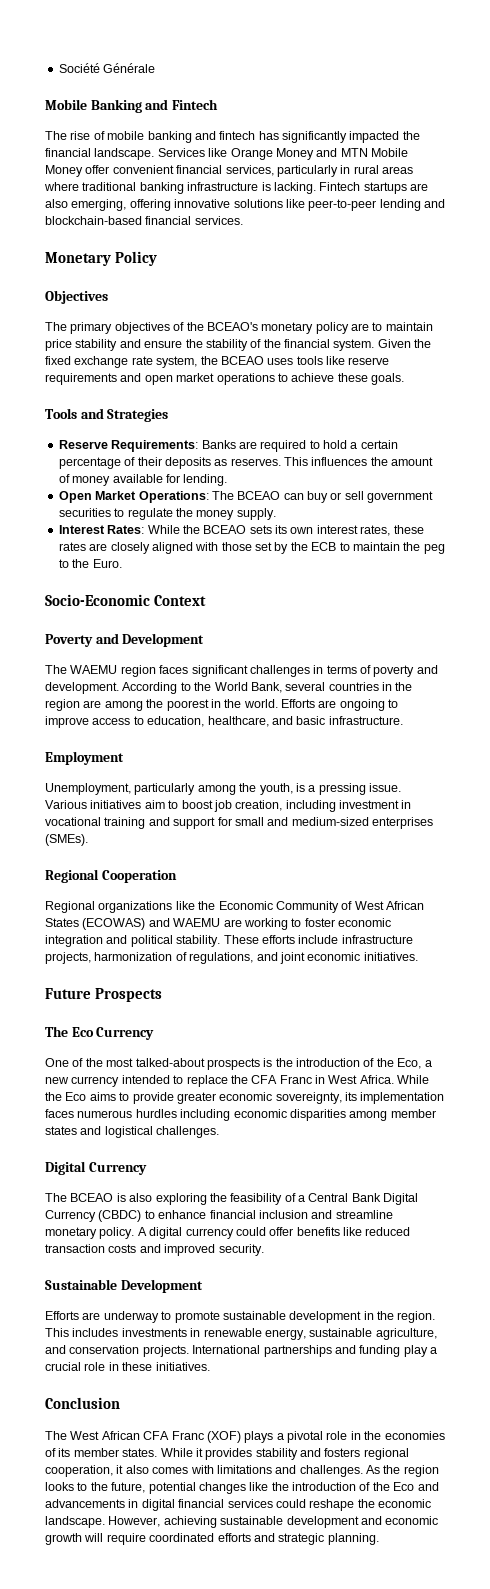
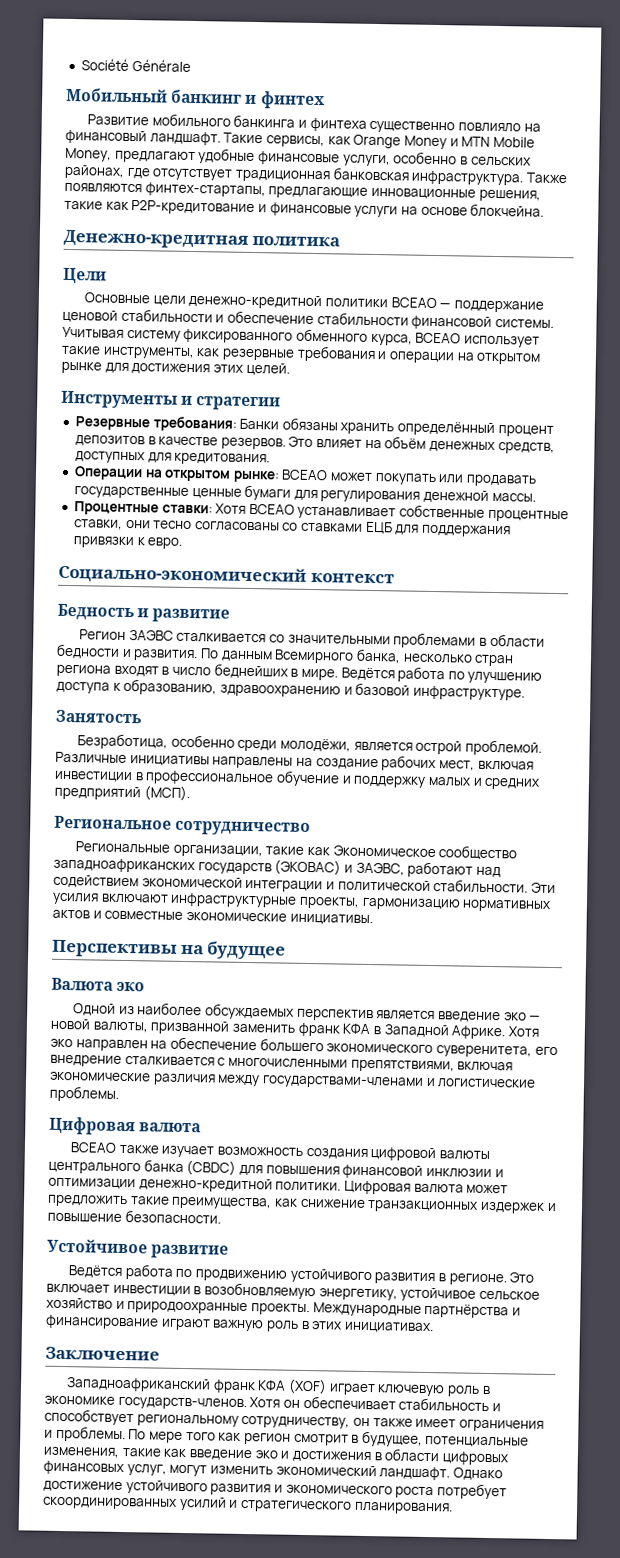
[45,99,218,113] [45,131,420,143] [45,148,228,160] Mobile Banking and Fintech // The rise of mobile banking and fintech has significantly impacted the financial landscape. Services like -> [66,87,325,110] [87,113,541,134] [65,129,351,148] Мобильный банкинг и финтех // Развитие мобильного банкинга и финтеха существенно повлияло на финансовый ландшафт. Такие сервисы, как
[316,148,338,157] and -> [449,138,459,147] и
[45,165,413,177] [44,182,428,194] [45,199,445,211] [45,216,243,225] [45,251,158,266] [45,290,108,304] [45,322,433,334] [45,339,432,351] [45,356,390,368] [45,373,404,385] [45,408,169,422] [58,440,398,452] [58,457,434,469] [58,474,228,486] [58,491,434,503] [58,508,276,520] [58,525,424,536] [58,542,445,554] [58,559,122,568] [45,594,207,606] [45,633,205,647] [45,665,438,677] [45,682,413,694] [45,699,399,711] [45,716,403,728] [45,751,124,765] [45,783,401,795] [45,800,412,812] [45,817,433,829] [45,834,88,846] [45,869,177,883] [45,901,424,913] [45,918,391,930] [45,935,413,947] [45,952,418,964] [45,988,163,1002] [45,1026,155,1040] [45,1058,432,1070] [45,1075,430,1087] [45,1092,445,1104] [45,1109,436,1121] [45,1126,220,1138] [45,1161,147,1175] [45,1193,419,1205] [45,1210,393,1222] [45,1227,411,1239] [45,1244,264,1256] [45,1279,203,1293] [45,1311,436,1323] [45,1328,437,1340] [45,1345,437,1357] [45,1362,210,1371] [45,1397,120,1409] [45,1431,445,1443] [45,1448,409,1460] [45,1465,439,1477] [45,1482,439,1494] [45,1499,431,1511] [45,1516,439,1528] [45,1533,379,1545] Money offer convenient financial services, particularly in rural areas where traditional banking infrastructure is lacking. Fintech startups are also emerging, offering innovative solutions like peer-to-peer lending and blockchain-based financial services. // Monetary Policy // Objectives // The primary objectives of the BCEAO's monetary policy are to maintain price stability and ensure the stability of the financial system. Given the fixed exchange rate system, the BCEAO uses tools like reserve requirements and open market operations to achieve these goals. // Tools and Strategies // Reserve Requirements: Banks are required to hold a certain percentage of their deposits as reserves. This influences the amount of money available for lending. // Open Market Operations: The BCEAO can buy or sell government securities to regulate the money supply. // Interest Rates: While the BCEAO sets its own interest rates, these rates are closely aligned with those set by the ECB to maintain the peg to the Euro. // Socio-Economic Context // Poverty and Development // The WAEMU region faces significant challenges in terms of poverty and development. According to the World Bank, several countries in the region are among the poorest in the world. Efforts are ongoing to improve access to education, healthcare, and basic infrastructure. // Employment // Unemployment, particularly among the youth, is a pressing issue. Various initiatives aim to boost job creation, including investment in vocational training and support for small and medium-sized enterprises (SMEs). // Regional Cooperation // Regional organizations like the Economic Community of West African States (ECOWAS) and WAEMU are working to foster economic integration and political stability. These efforts include infrastructure projects, harmonization of regulations, and joint economic initiatives. // Future Prospects // The Eco Currency // One of the most talked-about prospects is the introduction of the Eco, a new currency intended to replace the CFA Franc in West Africa. While the Eco aims to provide greater economic sovereignty, its implementation faces numerous hurdles including economic disparities among member states and logistical challenges. // Digital Currency // The BCEAO is also exploring the feasibility of a Central Bank Digital Currency (CBDC) to enhance financial inclusion and streamline monetary policy. A digital currency could offer benefits like reduced transaction costs and improved security. // Sustainable Development // Efforts are underway to promote sustainable development in the region. This includes investments in renewable energy, sustainable agriculture, and conservation projects. International partnerships and funding play a crucial role in these initiatives. // Conclusion // The West African CFA Franc (XOF) plays a pivotal role in the economies of its member states. While it provides stability and fosters regional cooperation, it also comes with limitations and challenges. As the region looks to the future, potential changes like the introduction of the Eco and advancements in digital financial services could reshape the economic landscape. However, achieving sustainable development and economic growth will require coordinated efforts and strategic planning. -> [65,147,531,167] [64,164,567,186] [64,182,541,202] [64,199,545,218] [63,229,340,249] [63,267,107,284] [84,292,544,313] [62,308,554,330] [62,326,540,348] [61,345,542,365] [61,361,290,376] [61,390,282,411] [74,416,554,437] [74,435,555,454] [74,451,271,466] [73,466,538,487] [73,484,536,503] [73,501,569,523] [73,519,512,538] [72,536,183,549] [58,564,395,585] [57,603,231,623] [79,629,545,649] [56,643,515,667] [56,663,543,684] [56,678,525,701] [55,709,142,724] [77,733,542,756] [55,751,534,772] [54,770,541,790] [54,785,190,802] [54,815,312,837] [75,841,518,861] [53,857,501,878] [53,874,556,894] [52,892,552,912] [52,909,373,926] [52,939,287,960] [51,977,146,992] [73,1002,542,1023] [50,1018,539,1040] [50,1036,558,1058] [50,1054,514,1073] [50,1071,537,1089] [49,1085,119,1102] [49,1116,202,1136] [70,1142,490,1162] [48,1159,504,1179] [48,1177,509,1195] [47,1194,557,1214] [47,1210,221,1224] [47,1238,230,1259] [68,1264,535,1286] [46,1282,540,1302] [46,1297,521,1319] [45,1314,434,1334] [45,1346,160,1361] [66,1377,491,1397] [44,1395,501,1413] [44,1408,544,1432] [44,1425,530,1448] [43,1446,508,1466] [43,1460,503,1481] [43,1480,507,1500] [43,1496,453,1515] Money, предлагают удобные финансовые услуги, особенно в сельских районах, где отсутствует традиционная банковская инфраструктура. Также появляются финтех-стартапы, предлагающие инновационные решения, такие как P2P-кредитование и финансовые услуги на основе блокчейна. // Денежно-кредитная политика // Цели // Основные цели денежно-кредитной политики BCEAO — поддержание ценовой стабильности и обеспечение стабильности финансовой системы. Учитывая систему фиксированного обменного курса, BCEAO использует такие инструменты, как резервные требования и операции на открытом рынке для достижения этих целей. // Инструменты и стратегии // Резервные требования: Банки обязаны хранить определённый процент депозитов в качестве резервов. Это влияет на объём денежных средств, доступных для кредитования. // Операции на открытом рынке: BCEAO может покупать или продавать государственные ценные бумаги для регулирования денежной массы. // Процентные ставки: Хотя BCEAO устанавливает собственные процентные ставки, они тесно согласованы со ставками ЕЦБ для поддержания привязки к евро. // Социально-экономический контекст // Бедность и развитие // Регион ЗАЭВС сталкивается со значительными проблемами в области бедности и развития. По данным Всемирного банка, несколько стран региона входят в число беднейших в мире. Ведётся работа по улучшению доступа к образованию, здравоохранению и базовой инфраструктуре. // Занятость // Безработица, особенно среди молодёжи, является острой проблемой. Различные инициативы направлены на создание рабочих мест, включая инвестиции в профессиональное обучение и поддержку малых и средних предприятий (МСП). // Региональное сотрудничество // Региональные организации, такие как Экономическое сообщество западноафриканских государств (ЭКОВАС) и ЗАЭВС, работают над содействием экономической интеграции и политической стабильности. Эти усилия включают инфраструктурные проекты, гармонизацию нормативных актов и совместные экономические инициативы. // Перспективы на будущее // Валюта эко // Одной из наиболее обсуждаемых перспектив является введение эко — новой валюты, призванной заменить франк КФА в Западной Африке. Хотя эко направлен на обеспечение большего экономического суверенитета, его внедрение сталкивается с многочисленными препятствиями, включая экономические различия между государствами-членами и логистические проблемы. // Цифровая валюта // BCEAO также изучает возможность создания цифровой валюты центрального банка (CBDC) для повышения финансовой инклюзии и оптимизации денежно-кредитной политики. Цифровая валюта может предложить такие преимущества, как снижение транзакционных издержек и повышение безопасности. // Устойчивое развитие // Ведётся работа по продвижению устойчивого развития в регионе. Это включает инвестиции в возобновляемую энергетику, устойчивое сельское хозяйство и природоохранные проекты. Международные партнёрства и финансирование играют важную роль в этих инициативах. // Заключение // Западноафриканский франк КФА (XOF) играет ключевую роль в экономике государств-членов. Хотя он обеспечивает стабильность и способствует региональному сотрудничеству, он также имеет ограничения и проблемы. По мере того как регион смотрит в будущее, потенциальные изменения, такие как введение эко и достижения в области цифровых финансовых услуг, могут изменить экономический ландшафт. Однако достижение устойчивого развития и экономического роста потребует скоординированных усилий и стратегического планирования.

